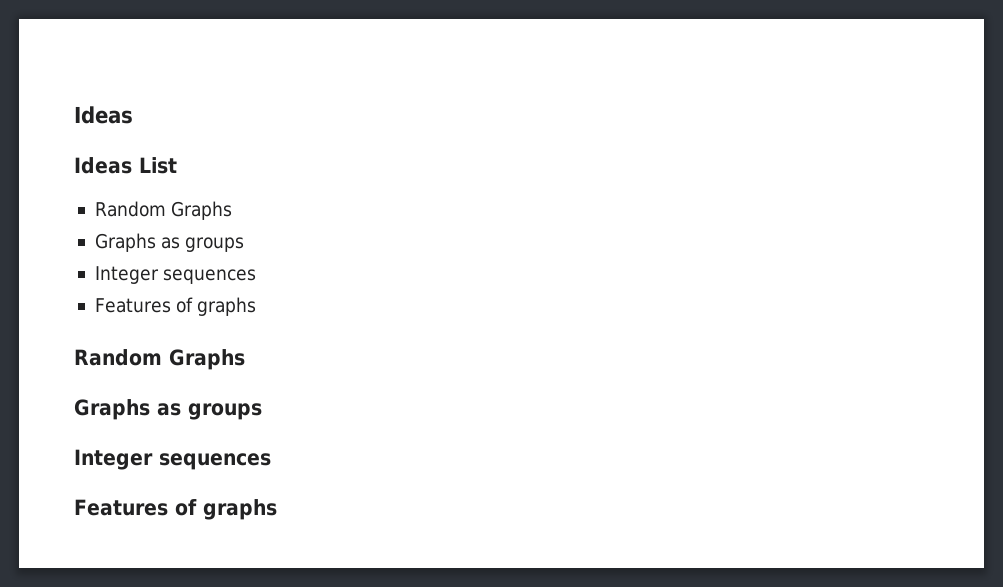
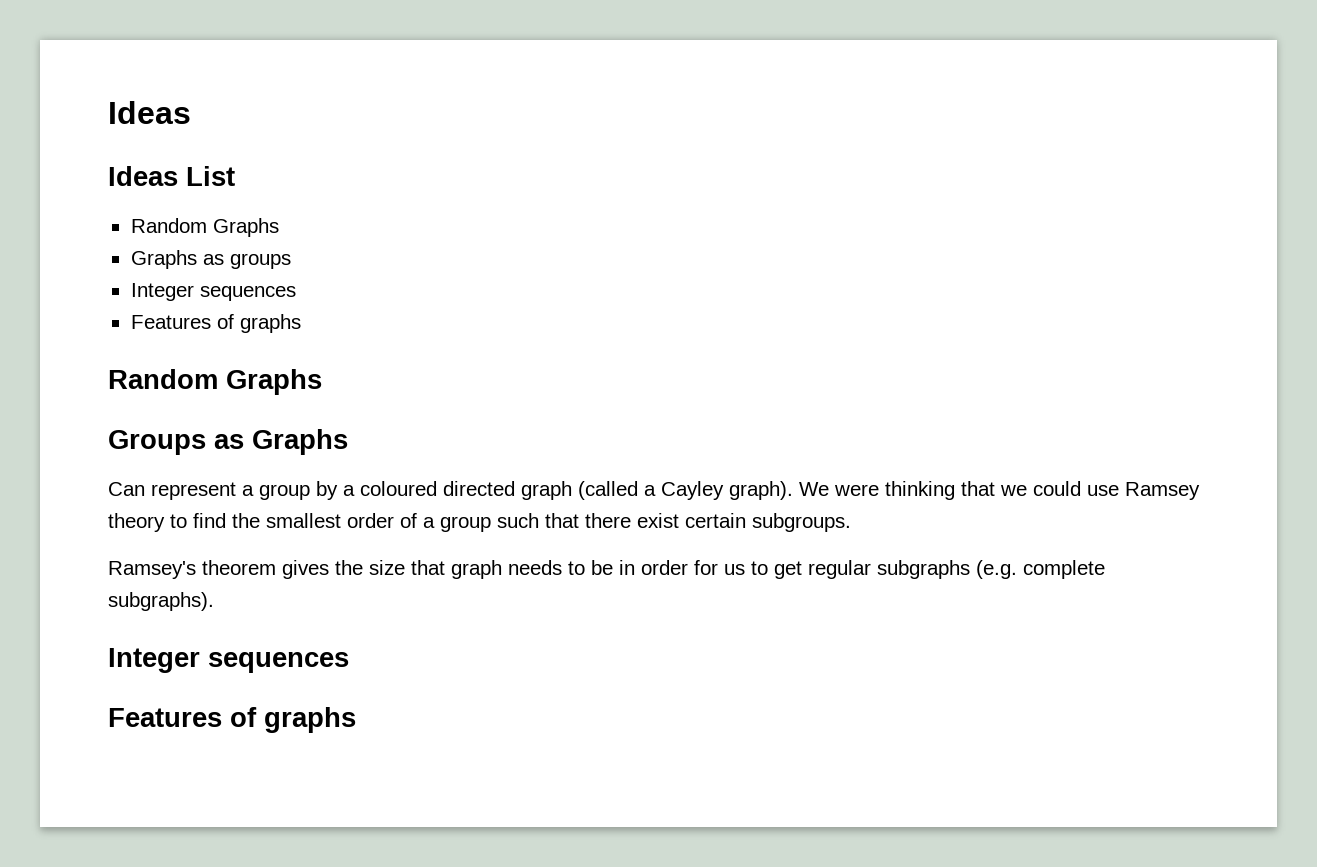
[74,399,262,420] Graphs as groups -> [108,429,348,455] [108,481,1200,500] [108,513,851,532] [108,560,1105,579] [108,592,214,611] Groups as Graphs // Can represent a group by a coloured directed graph (called a Cayley graph). We were thinking that we could use Ramsey theory to find the smallest order of a group such that there exist certain subgroups. // Ramsey's theorem gives the size that graph needs to be in order for us to get regular subgraphs (e.g. complete subgraphs).

